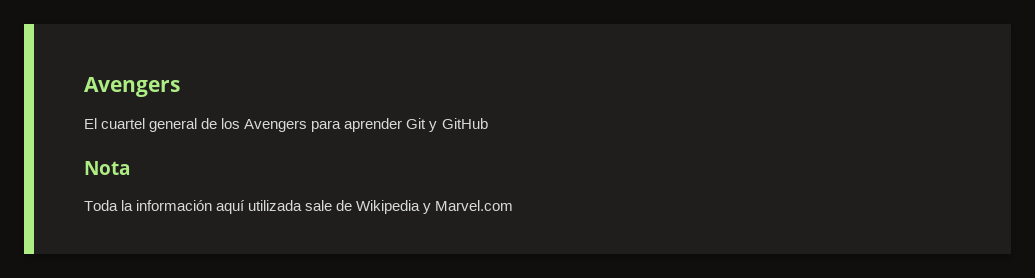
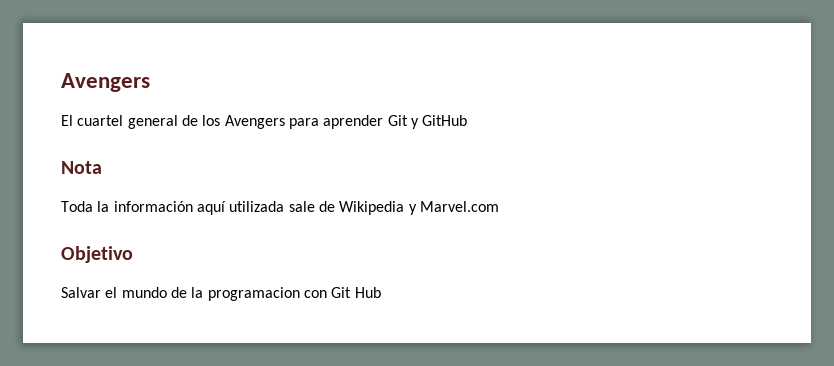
(514, 205) none -> [61,246,133,263] [61,287,381,301] // Objetivo // Salvar el mundo de la programacion con Git Hub

